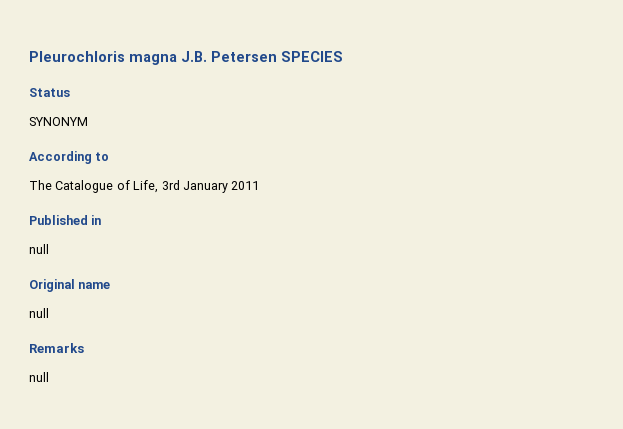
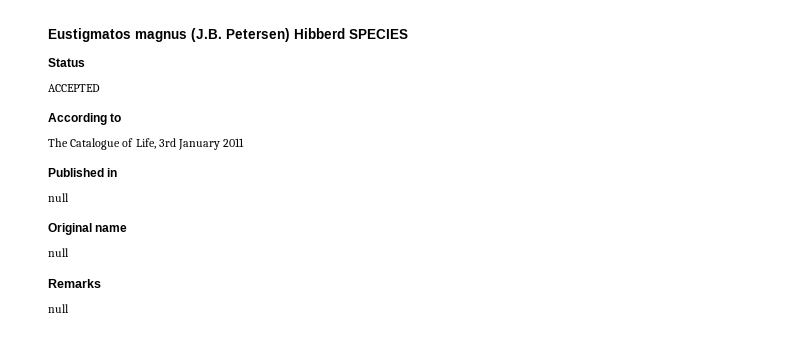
[29,51,277,65] Pleurochloris magna J.B. Petersen -> [48,28,345,42] Eustigmatos magnus (J.B. Petersen) Hibberd
[29,117,88,126] SYNONYM -> [48,84,100,92] ACCEPTED

